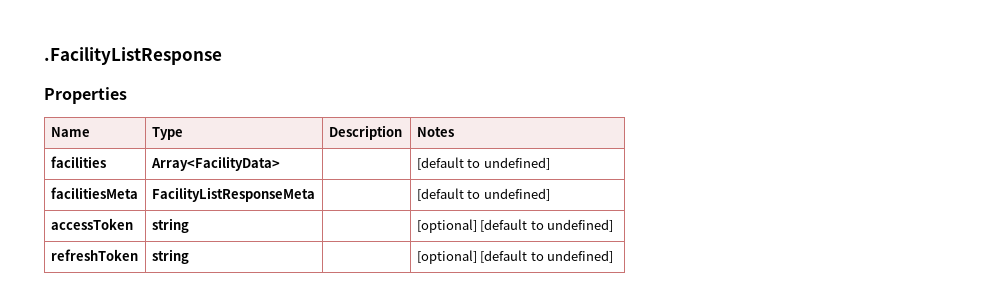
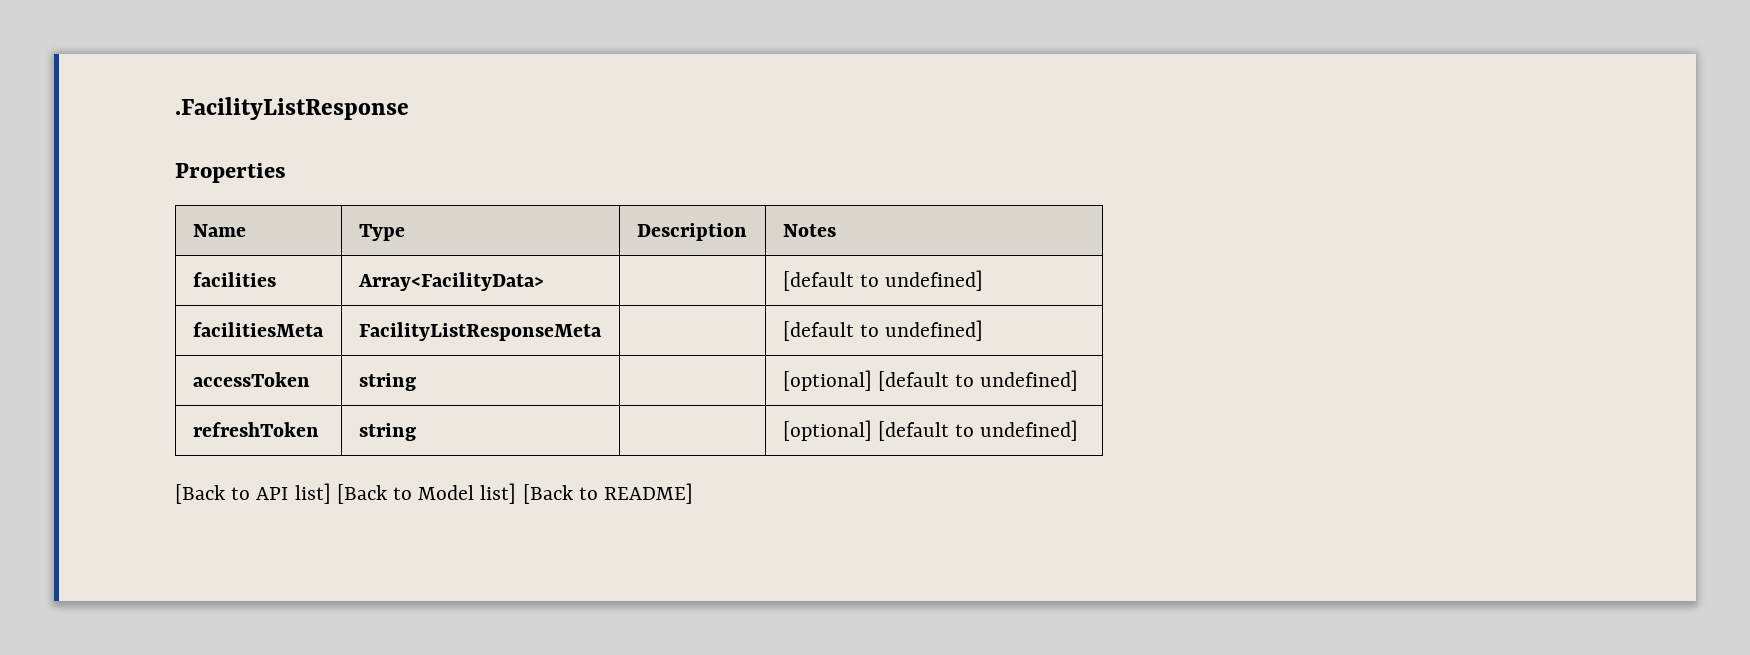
(614, 256) none -> [175,483,694,504] // [Back to API list] [Back to Model list] [Back to README]

